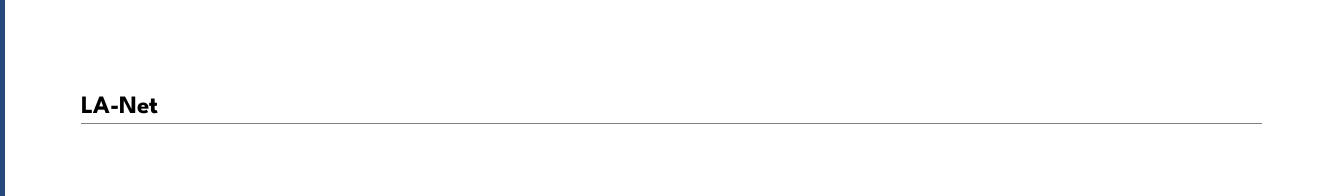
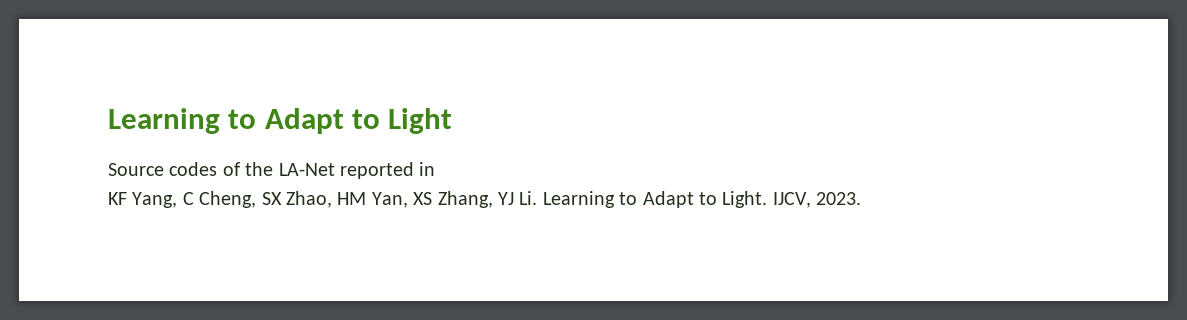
[81,96,158,114] LA-Net -> [108,108,453,134] [108,162,436,179] [108,191,862,208] Learning to Adapt to Light // Source codes of the LA-Net reported in // KF Yang, C Cheng, SX Zhao, HM Yan, XS Zhang, YJ Li. Learning to Adapt to Light. IJCV, 2023.

